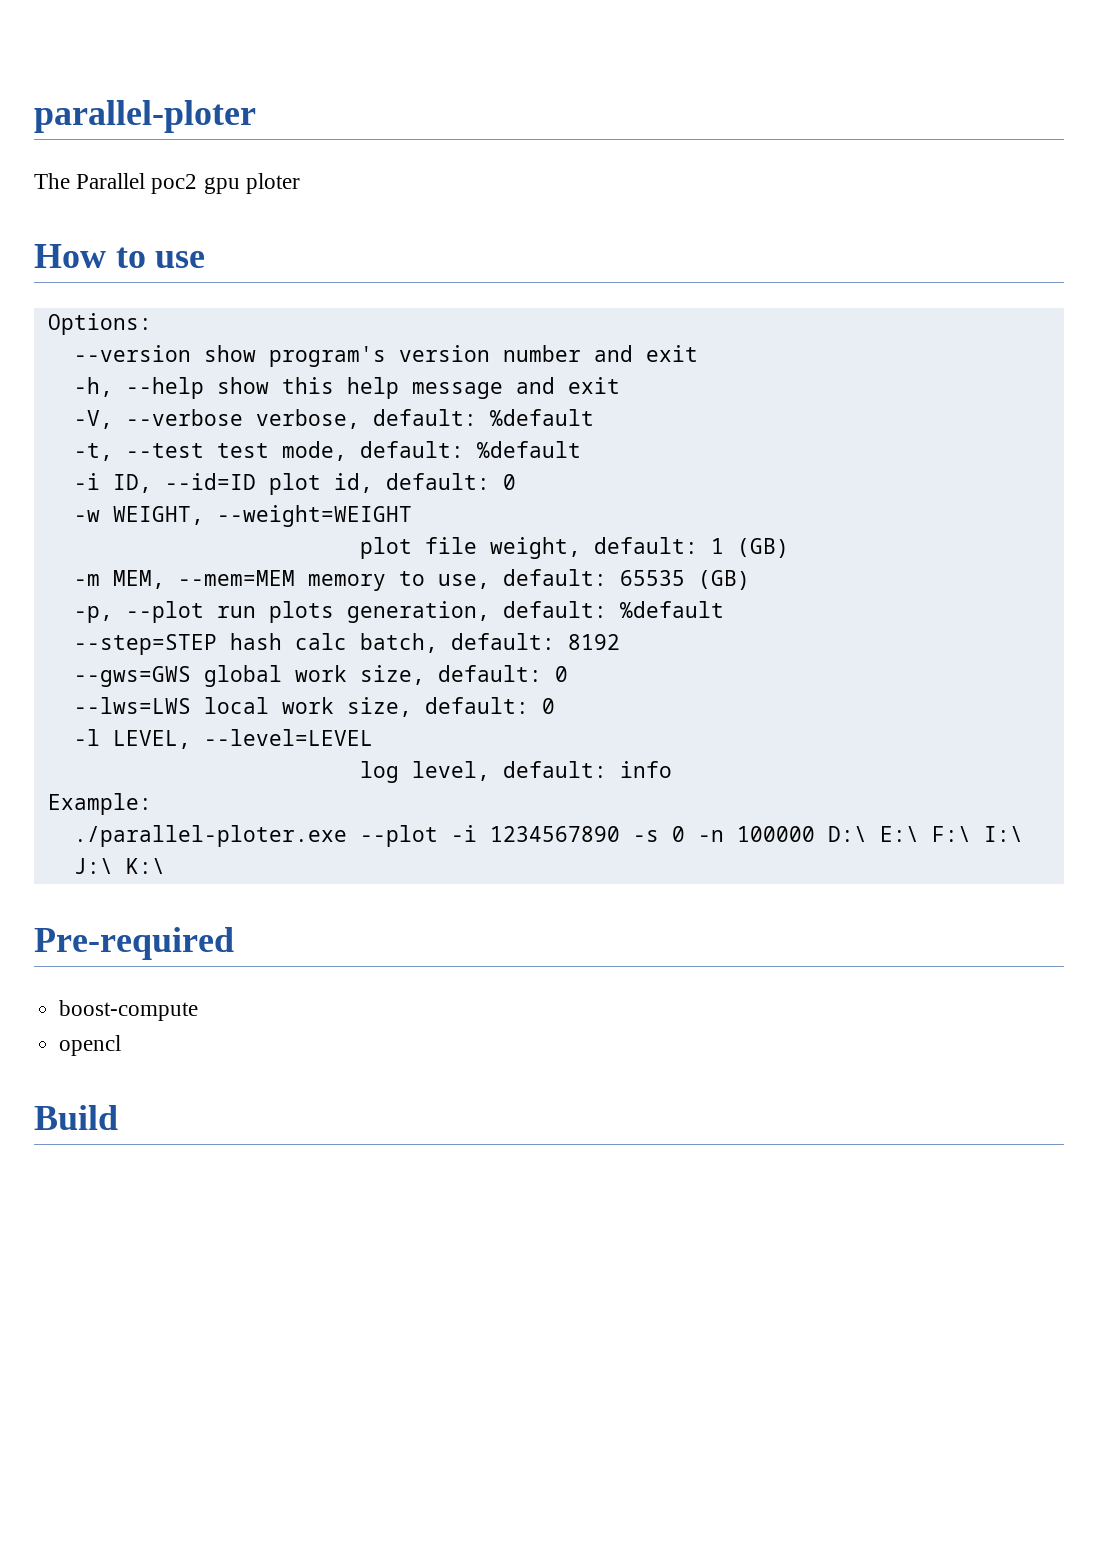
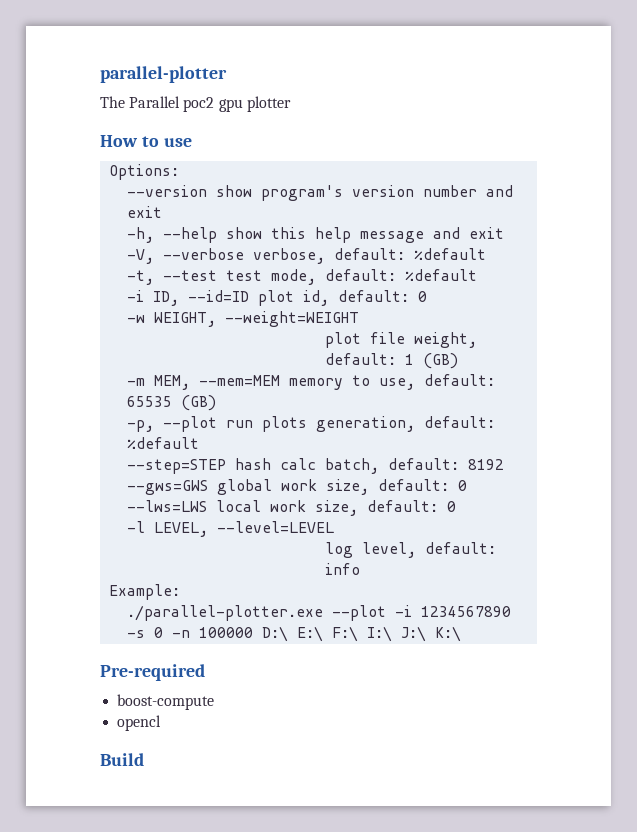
[34,100,256,133] parallel-ploter -> [100,66,227,83] parallel-plotter
[245,173,300,194] ploter -> [246,96,291,112] plotter
[73,825,347,847] ./parallel-ploter.exe -> [127,605,324,621] ./parallel-plotter.exe

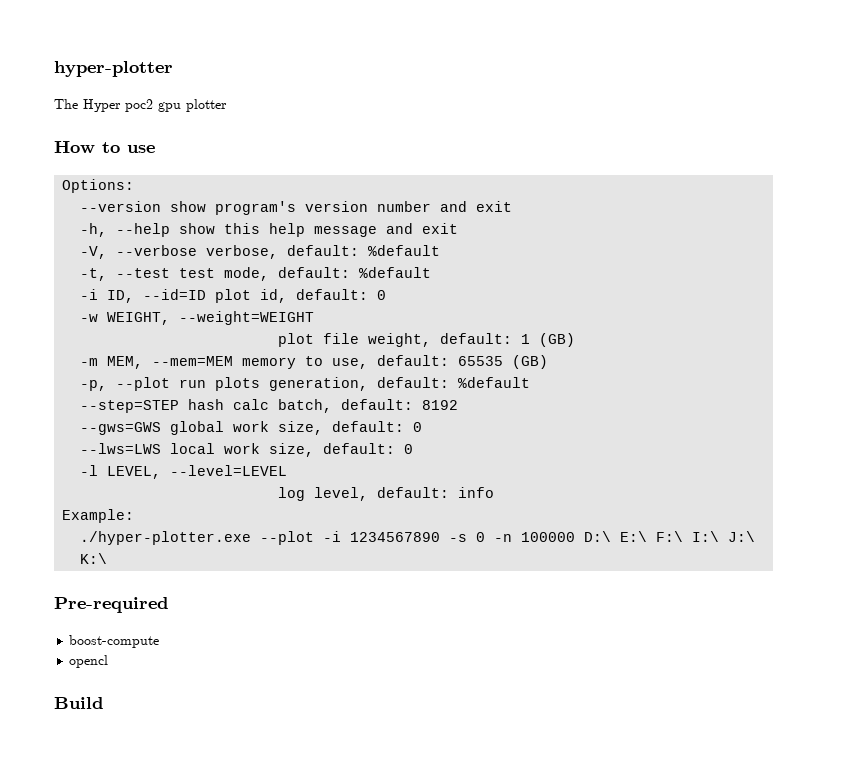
[100,66,227,83] parallel-plotter -> [54,61,173,77] hyper-plotter
[129,96,181,108] Parallel -> [83,99,121,112] Hyper
[127,605,324,621] ./parallel-plotter.exe -> [80,531,252,545] ./hyper-plotter.exe

